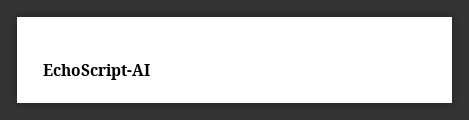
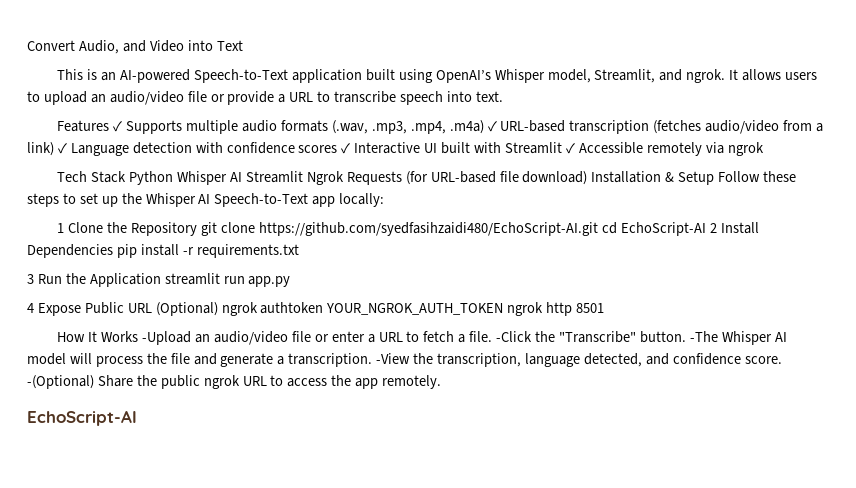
(43, 72) none -> [27,40,243,54] [57,69,818,83] [27,91,503,105] [57,120,824,134] [27,142,764,156] [57,171,797,185] [27,193,385,207] [57,222,759,236] [27,244,299,258] [27,273,291,287] [27,302,605,316] [57,331,787,345] [27,353,782,367] [27,375,442,389] Convert Audio, and Video into Text // This is an AI-powered Speech-to-Text application built using OpenAI’s Whisper model, Streamlit, and ngrok. It allows users to upload an audio/video file or provide a URL to transcribe speech into text. // Features ✓ Supports multiple audio formats (.wav, .mp3, .mp4, .m4a) ✓ URL-based transcription (fetches audio/video from a link) ✓ Language detection with confidence scores ✓ Interactive UI built with Streamlit ✓ Accessible remotely via ngrok // Tech Stack Python Whisper AI Streamlit Ngrok Requests (for URL-based file download) Installation & Setup Follow these steps to set up the Whisper AI Speech-to-Text app locally: // 1 Clone the Repository git clone https://github.com/syedfasihzaidi480/EchoScript-AI.git cd EchoScript-AI 2 Install Dependencies pip install -r requirements.txt // 3 Run the Application streamlit run app.py // 4 Expose Public URL (Optional) ngrok authtoken YOUR_NGROK_AUTH_TOKEN ngrok http 8501 // How It Works -Upload an audio/video file or enter a URL to fetch a file. -Click the "Transcribe" button. -The Whisper AI model will process the file and generate a transcription. -View the transcription, language detected, and confidence score. -(Optional) Share the public ngrok URL to access the app remotely. //

